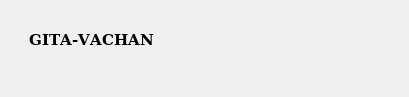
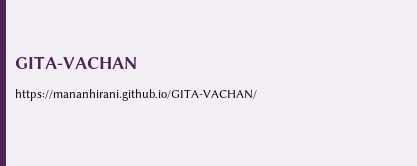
(154, 39) none -> [15,89,257,101] // https://mananhirani.github.io/GITA-VACHAN/

